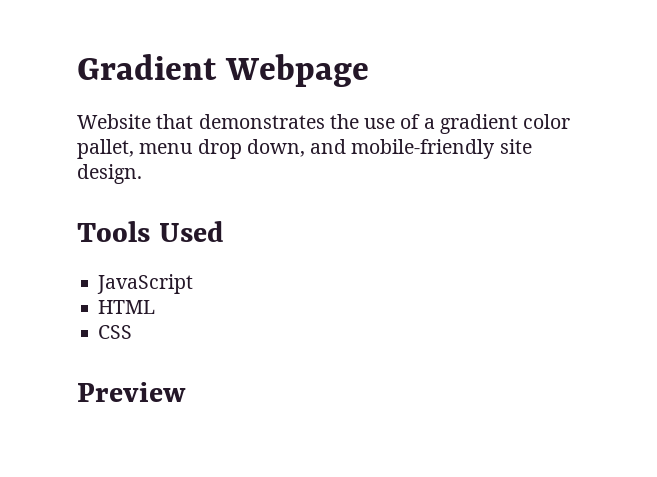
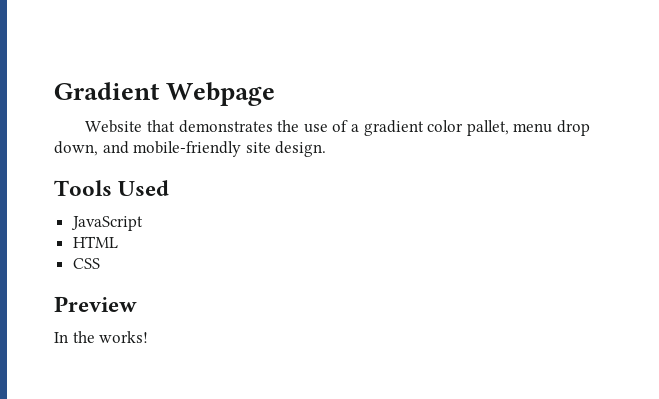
(186, 392) none -> [54,331,149,343] // In the works!

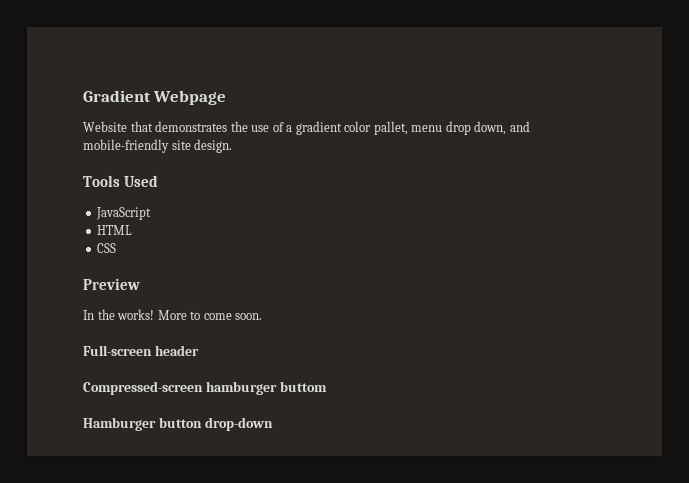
(149, 337) none -> [157,310,263,320] [83,345,199,356] [83,381,327,395] [83,417,273,431] More to come soon. // Full-screen header // Compressed-screen hamburger buttom // Hamburger button drop-down

